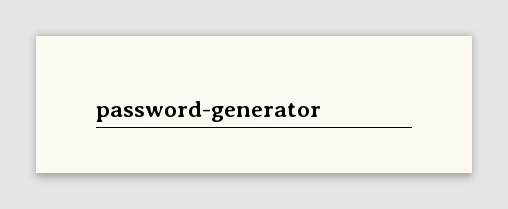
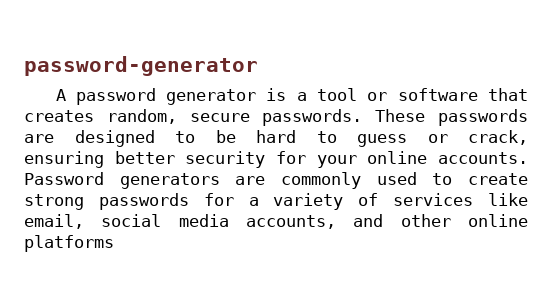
(321, 111) none -> [55,88,528,105] [24,109,528,126] [24,130,528,147] [24,151,528,168] [24,172,528,189] [24,193,528,210] [24,214,528,229] [24,235,114,252] // A password generator is a tool or software that creates random, secure passwords. These passwords are designed to be hard to guess or crack, ensuring better security for your online accounts. Password generators are commonly used to create strong passwords for a variety of services like email, social media accounts, and other online platforms

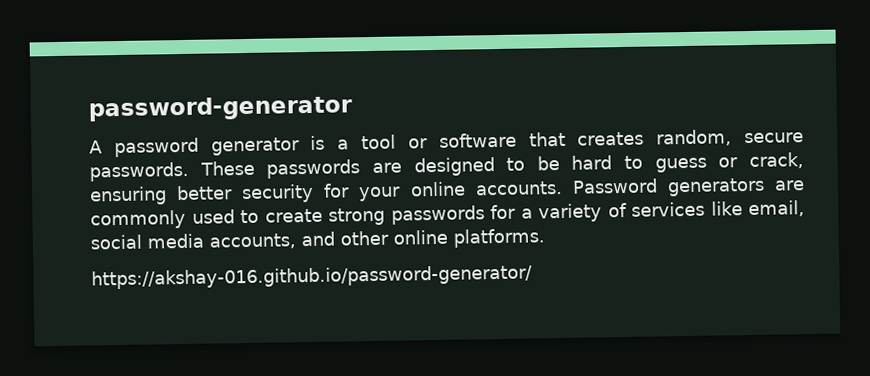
[24,235,114,252] platforms -> [453,228,545,248] [91,264,533,290] platforms. // https://akshay-016.github.io/password-generator/

